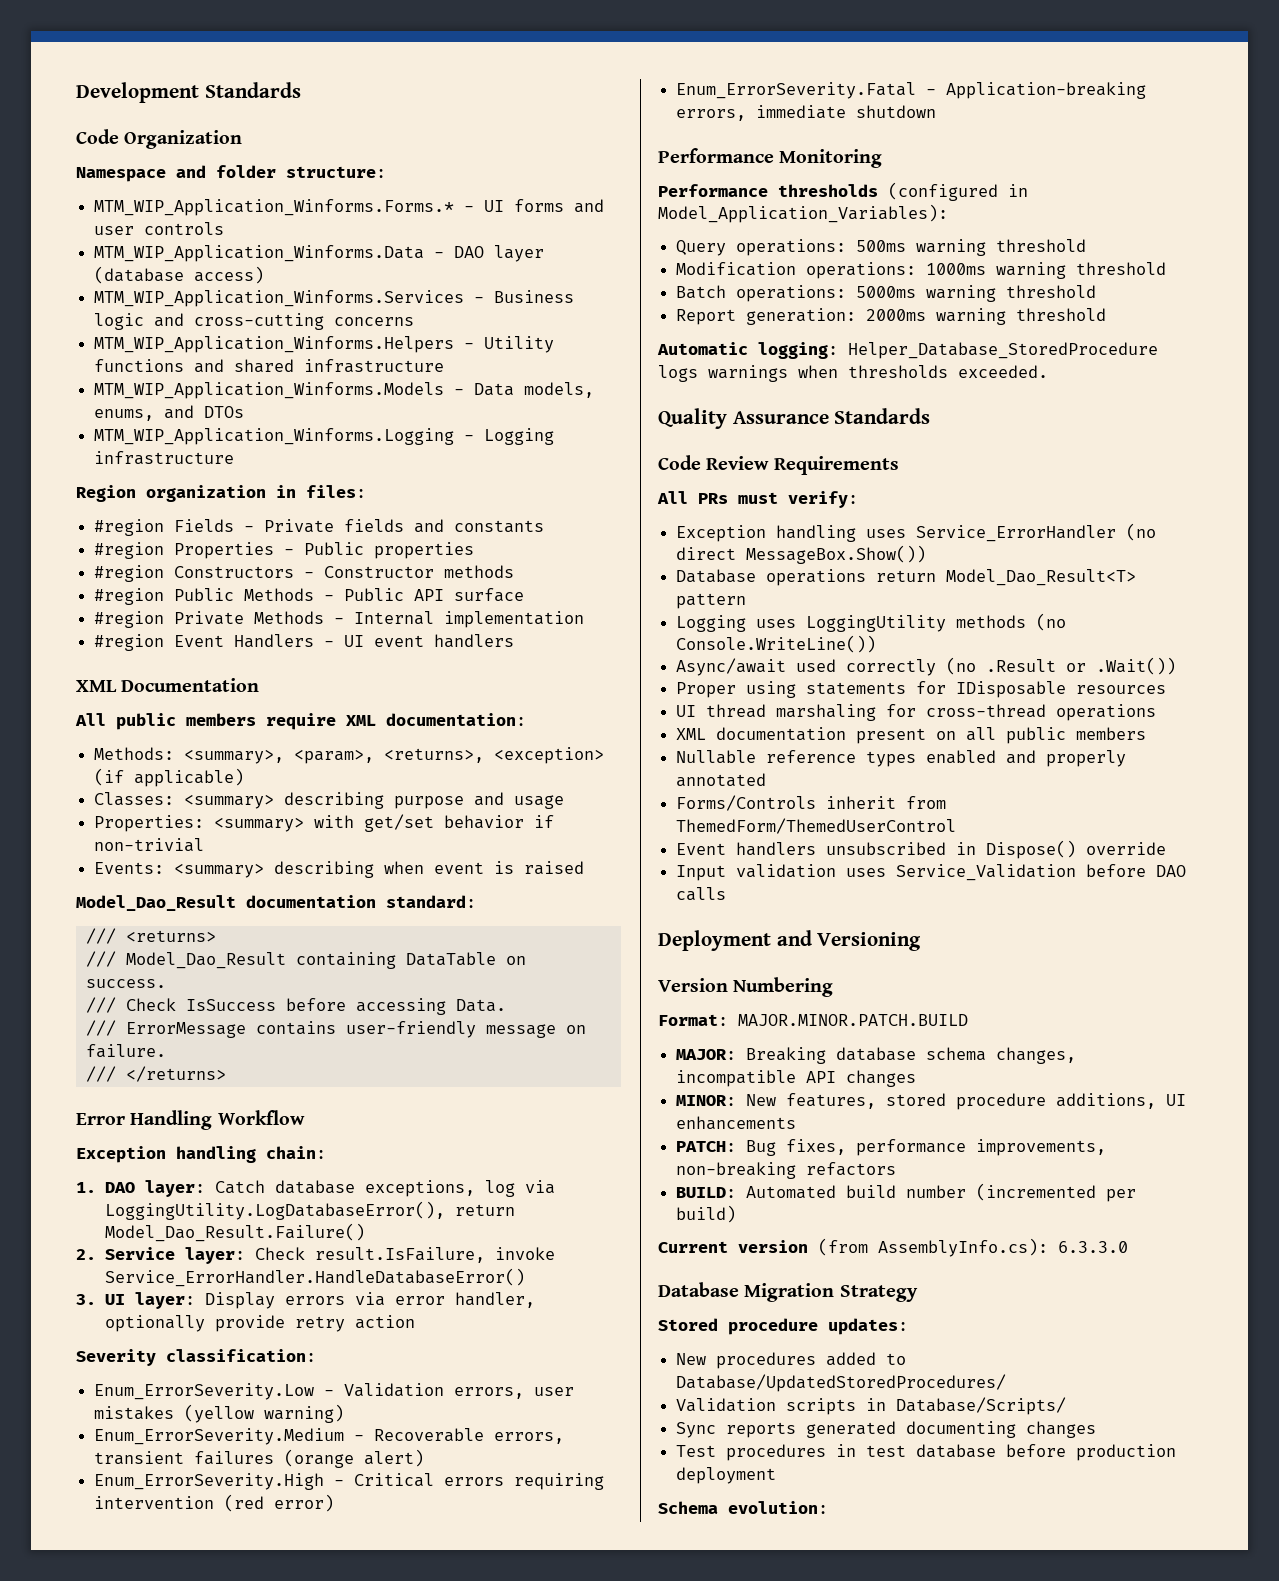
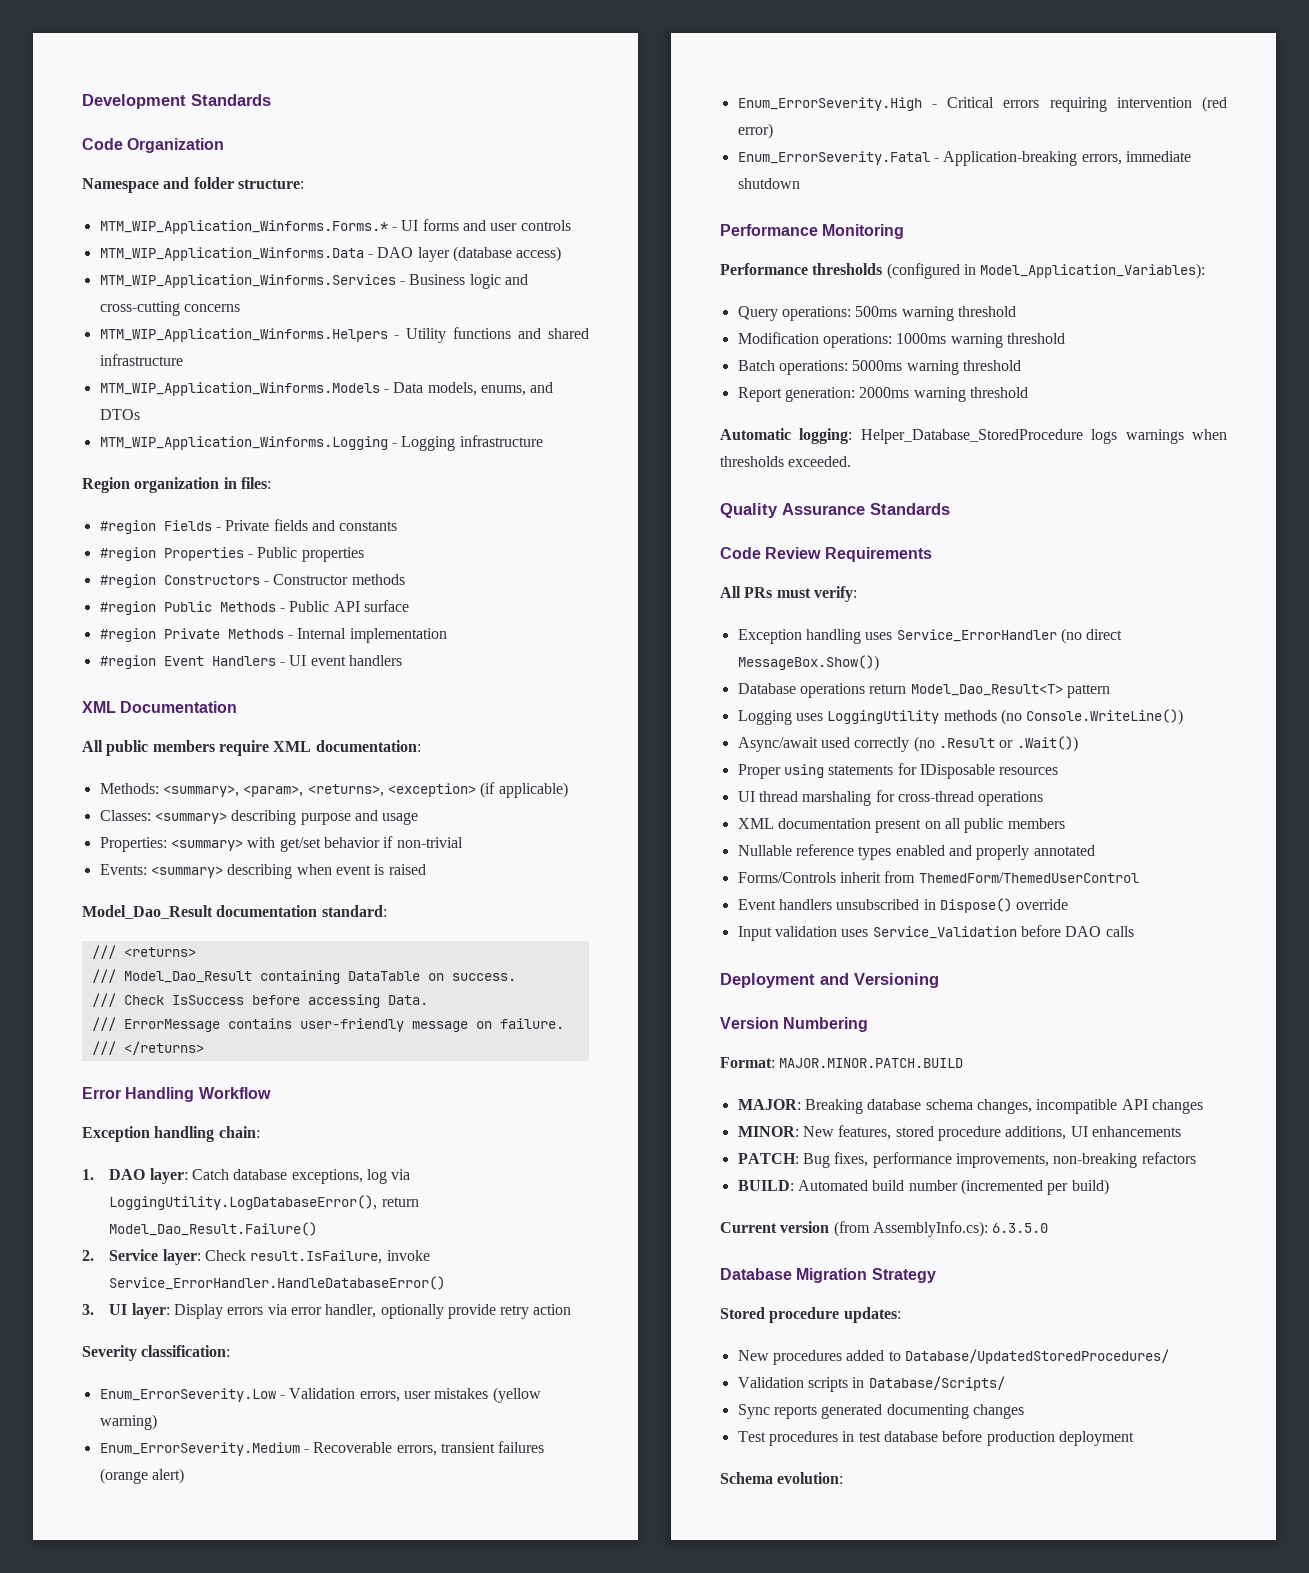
[1058,1241,1128,1253] 6.3.3.0 -> [992,1223,1049,1233] 6.3.5.0

